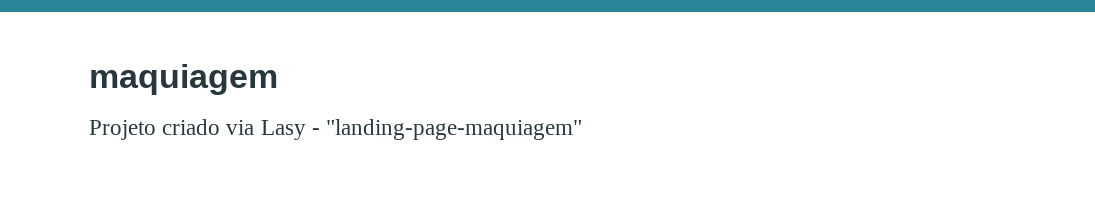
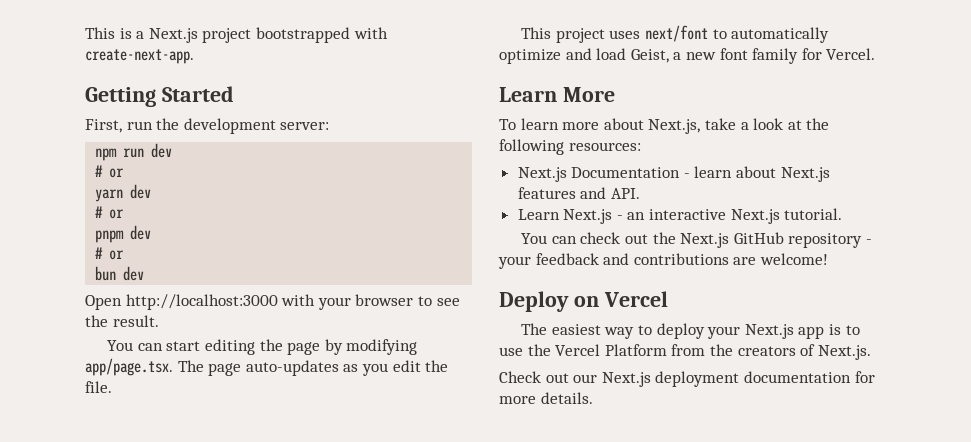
[89,64,278,95] [89,119,583,140] maquiagem // Projeto criado via Lasy - "landing-page-maquiagem" -> [85,27,388,43] [85,49,194,64] [85,86,234,107] [85,118,330,134] [95,143,173,161] [95,165,125,178] [95,184,152,202] [95,206,125,219] [95,225,152,243] [95,247,125,260] [95,266,145,281] [85,294,460,310] [85,315,159,327] [107,339,418,355] [85,358,449,376] [85,381,112,393] [521,25,830,43] [499,48,876,64] [499,87,615,102] [499,118,830,134] [499,139,641,155] [517,166,830,182] [517,187,640,199] [517,208,843,224] [521,232,872,248] [498,253,828,269] [499,291,668,312] [521,323,860,339] [499,344,871,360] [499,371,875,387] [499,392,593,404] This is a Next.js project bootstrapped with create-next-app. // Getting Started // First, run the development server: // npm run dev // # or // yarn dev // # or // pnpm dev // # or // bun dev // Open http://localhost:3000 with your browser to see the result. // You can start editing the page by modifying app/page.tsx. The page auto-updates as you edit the file. // This project uses next/font to automatically optimize and load Geist, a new font family for Vercel. // Learn More // To learn more about Next.js, take a look at the following resources: // Next.js Documentation - learn about Next.js features and API. // Learn Next.js - an interactive Next.js tutorial. // You can check out the Next.js GitHub repository - your feedback and contributions are welcome! // Deploy on Vercel // The easiest way to deploy your Next.js app is to use the Vercel Platform from the creators of Next.js. // Check out our Next.js deployment documentation for more details.

